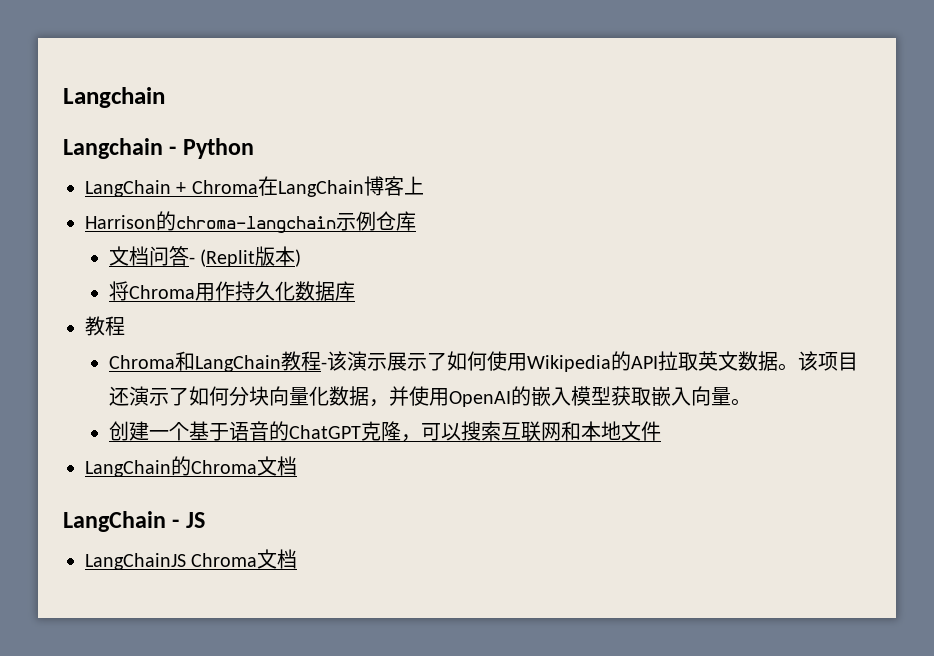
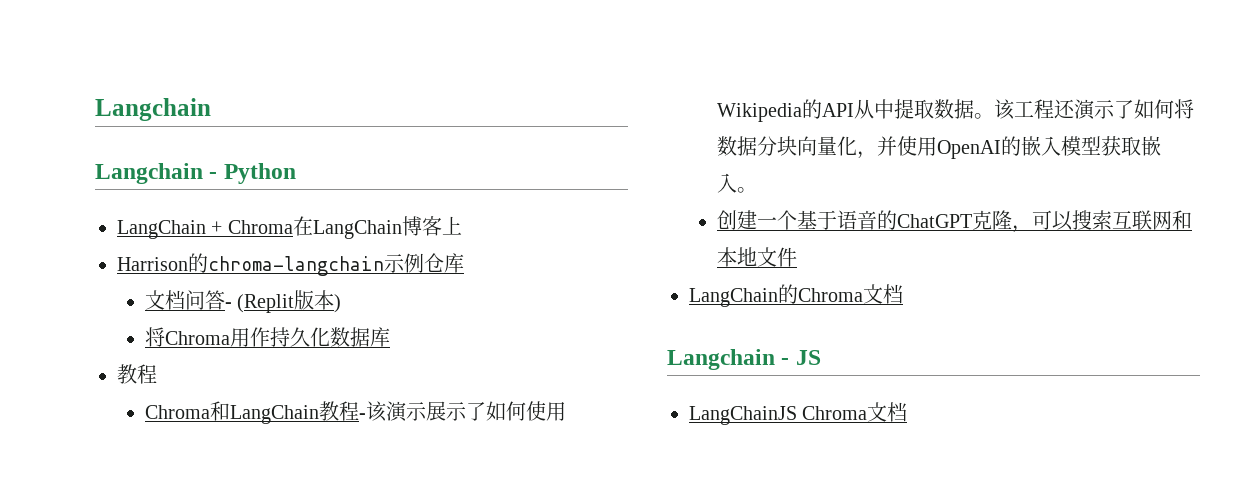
[657,351,738,371] 拉取英文 -> [853,99,934,119] 从中提取
[817,352,858,371] 项目 -> [1013,99,1054,119] 工程
(229, 396) none -> [1173,99,1194,119] [716,136,757,156] 将数据
[328,386,369,406] 数据 -> (857, 146) none
[690,386,731,406] 向量 -> (737, 183) none
[63,511,166,532] LangChain -> [667,349,775,370] Langchain

